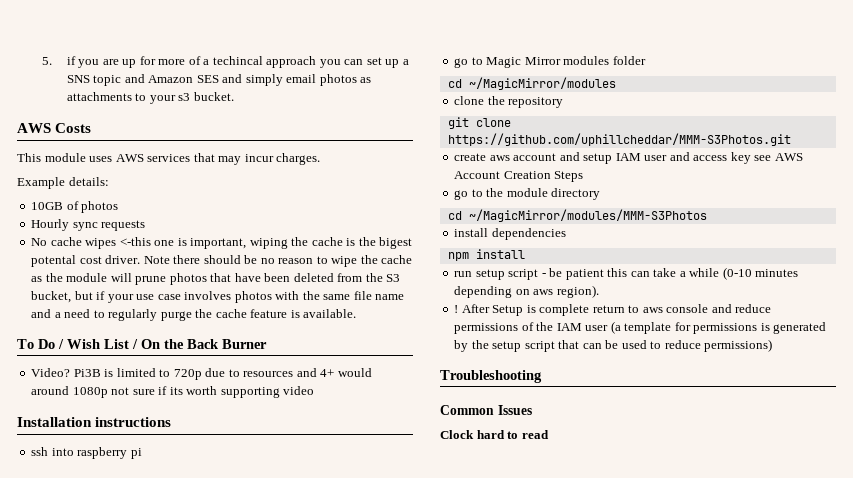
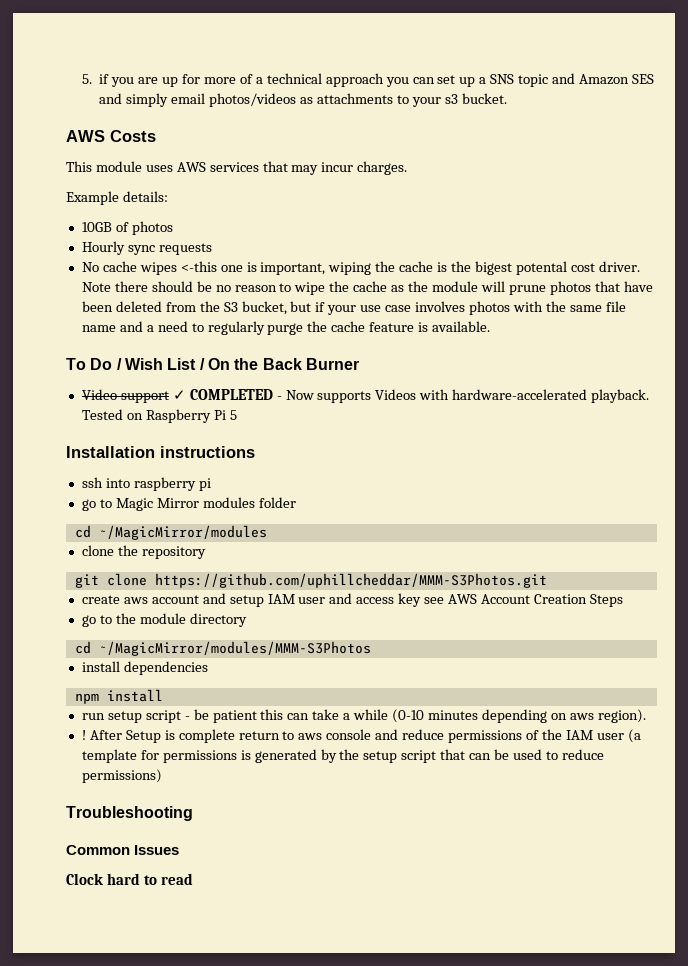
[212,56,263,65] techincal -> [266,73,322,84] technical
[319,74,357,86] photos -> [209,93,297,107] photos/videos
[31,368,372,380] [31,386,315,398] Video? Pi3B is limited to 720p due to resources and 4+ would around 1080p not sure if its worth supporting video -> [81,389,650,403] [81,409,237,423] Video support ✓ COMPLETED - Now supports Videos with hardware-accelerated playback. Tested on Raspberry Pi 5

